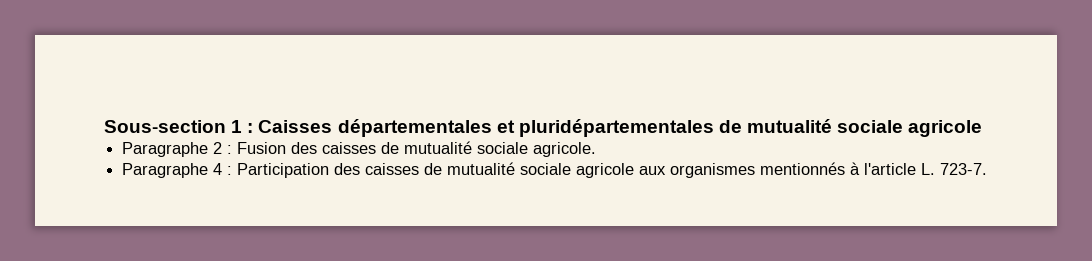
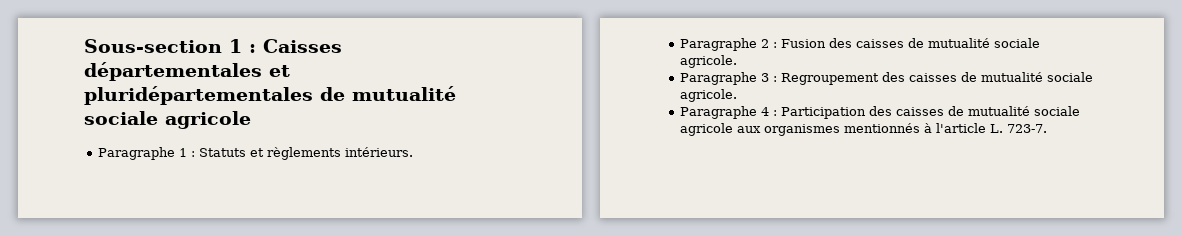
(983, 128) none -> [98,147,414,160] // Paragraphe 1 : Statuts et règlements intérieurs.
(597, 149) none -> [680,72,1094,85] [680,89,738,102] // Paragraphe 3 : Regroupement des caisses de mutualité sociale agricole.

